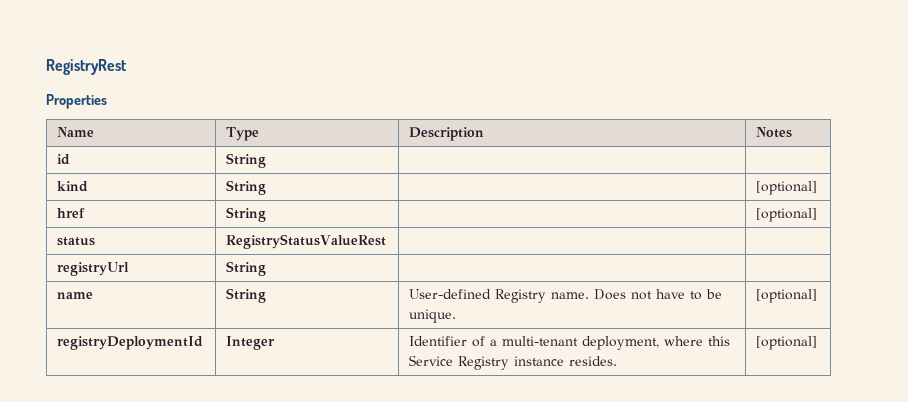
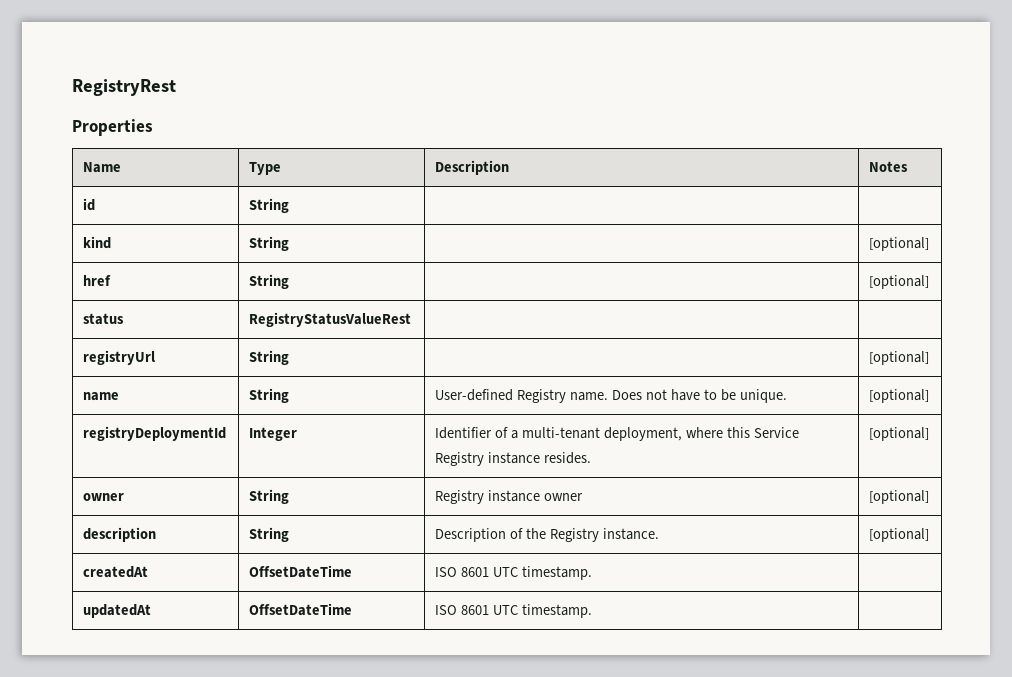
(267, 268) none -> [869,351,930,365] [optional]
(818, 343) none -> [83,493,125,501] [249,489,290,504] [435,490,584,504] [869,490,930,504] [83,527,157,542] [249,527,290,542] [435,528,660,542] [869,528,930,542] [83,566,149,578] [249,565,353,578] [435,566,593,580] [83,604,152,618] [249,603,353,616] [435,604,593,618] // owner | String | Registry instance owner | [optional] // description | String | Description of the Registry instance. | [optional] // createdAt | OffsetDateTime | ISO 8601 UTC timestamp. | // updatedAt | OffsetDateTime | ISO 8601 UTC timestamp. |

